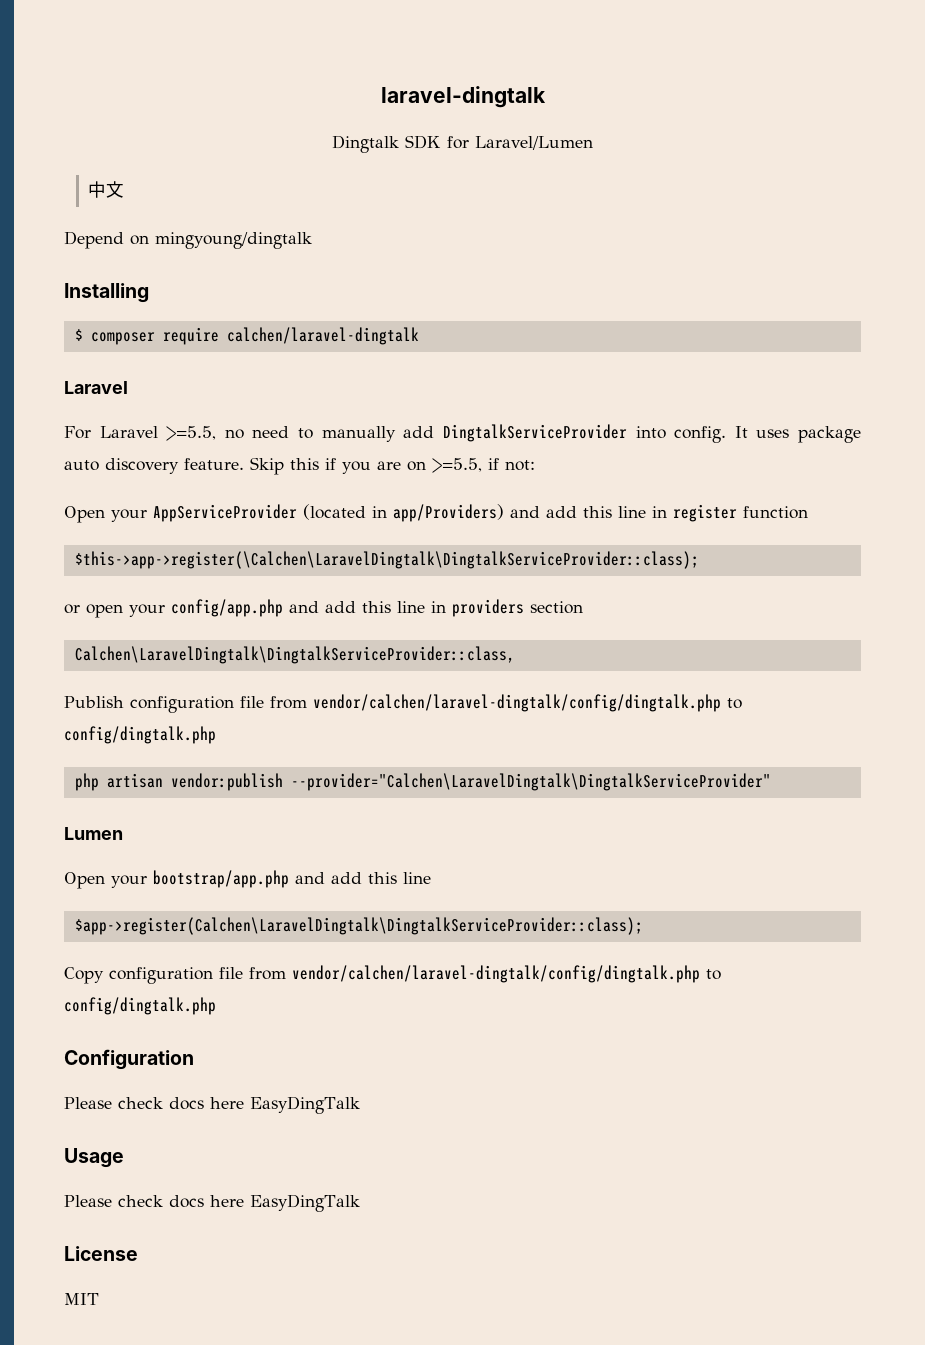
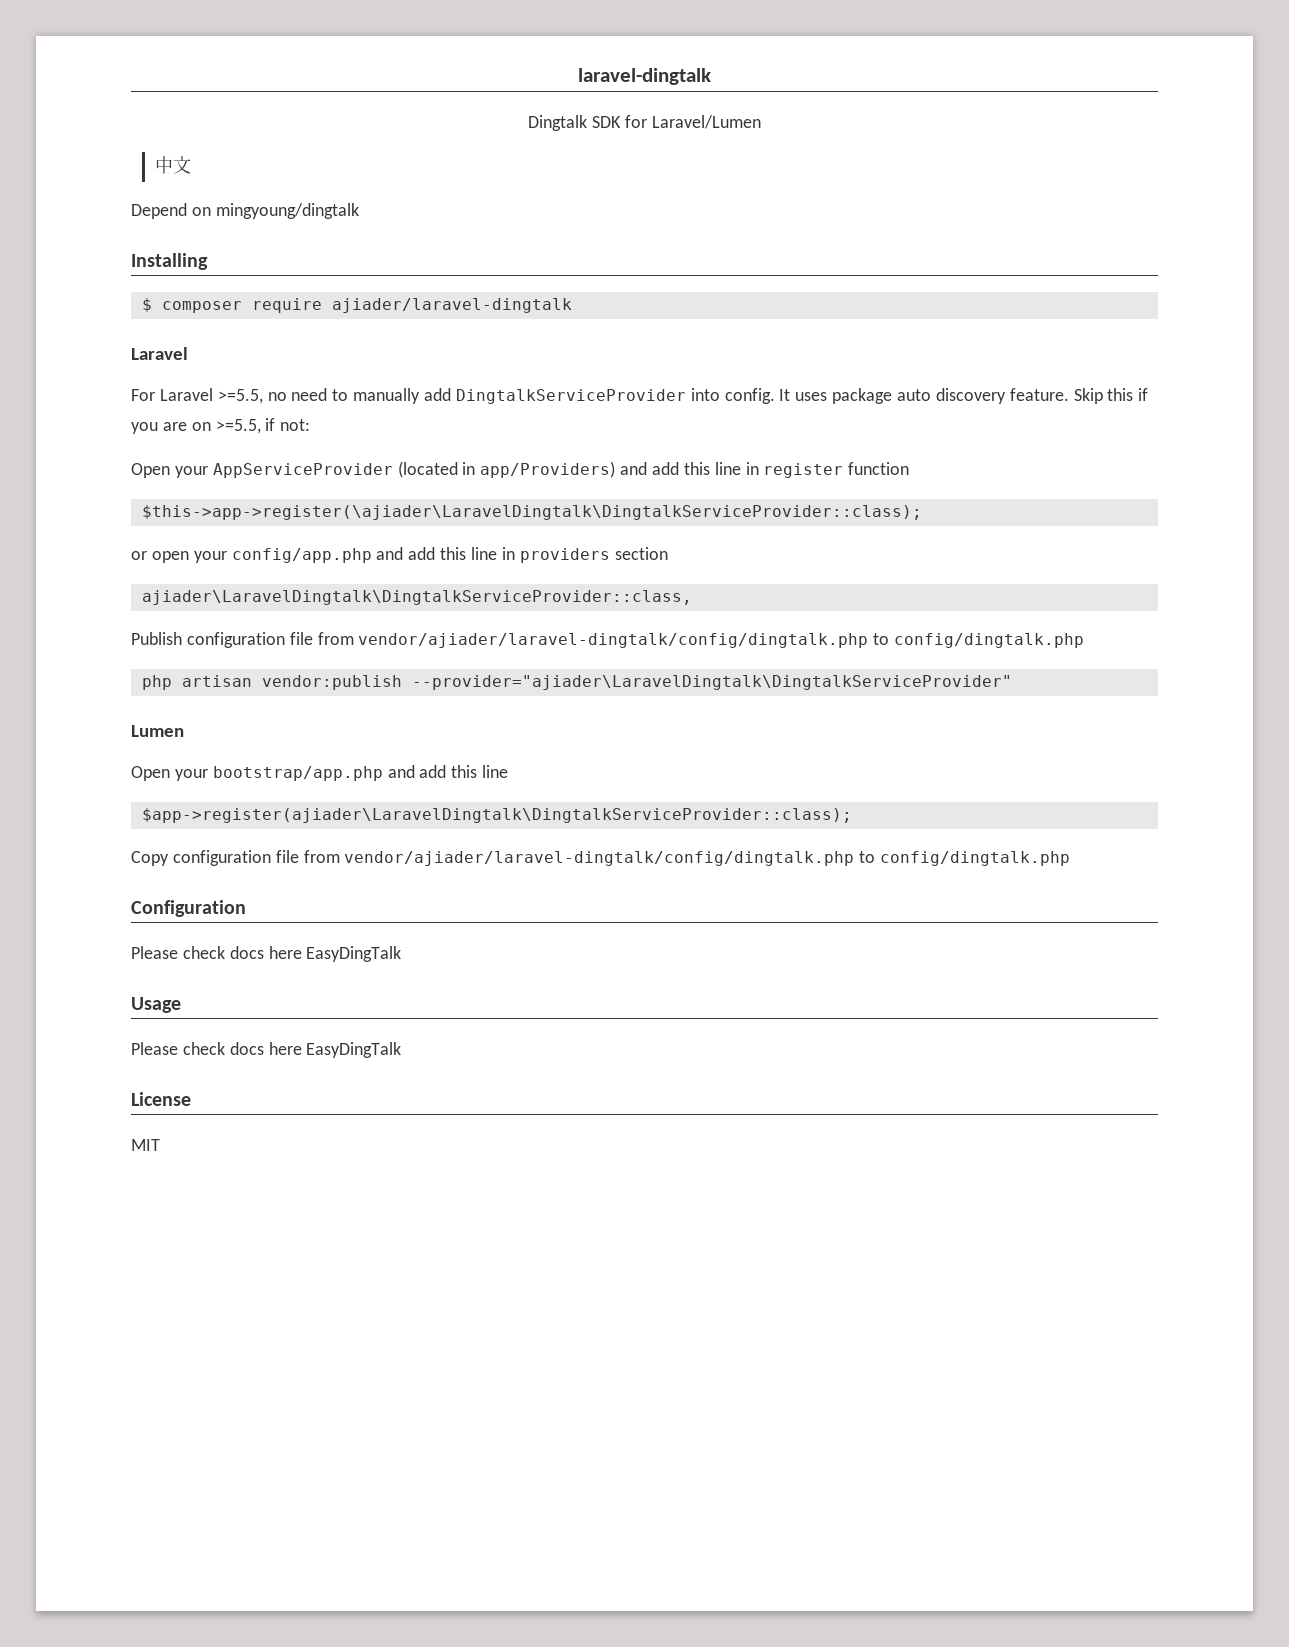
[226,327,419,345] calchen/laravel-dingtalk -> [331,298,572,313] ajiader/laravel-dingtalk
[74,551,699,569] $this->app->register(\Calchen\LaravelDingtalk\DingtalkServiceProvider::class); -> [141,505,922,520] $this->app->register(\ajiader\LaravelDingtalk\DingtalkServiceProvider::class);
[74,646,515,664] Calchen\LaravelDingtalk\DingtalkServiceProvider::class, -> [141,590,692,605] ajiader\LaravelDingtalk\DingtalkServiceProvider::class,
[313,694,721,712] vendor/calchen/laravel-dingtalk/config/dingtalk.php -> [358,633,869,648] vendor/ajiader/laravel-dingtalk/config/dingtalk.php
[290,773,771,791] --provider="Calchen\LaravelDingtalk\DingtalkServiceProvider" -> [411,675,1012,690] --provider="ajiader\LaravelDingtalk\DingtalkServiceProvider"
[74,917,643,935] $app->register(Calchen\LaravelDingtalk\DingtalkServiceProvider::class); -> [141,808,852,823] $app->register(ajiader\LaravelDingtalk\DingtalkServiceProvider::class);
[292,965,700,983] vendor/calchen/laravel-dingtalk/config/dingtalk.php -> [344,851,855,866] vendor/ajiader/laravel-dingtalk/config/dingtalk.php

